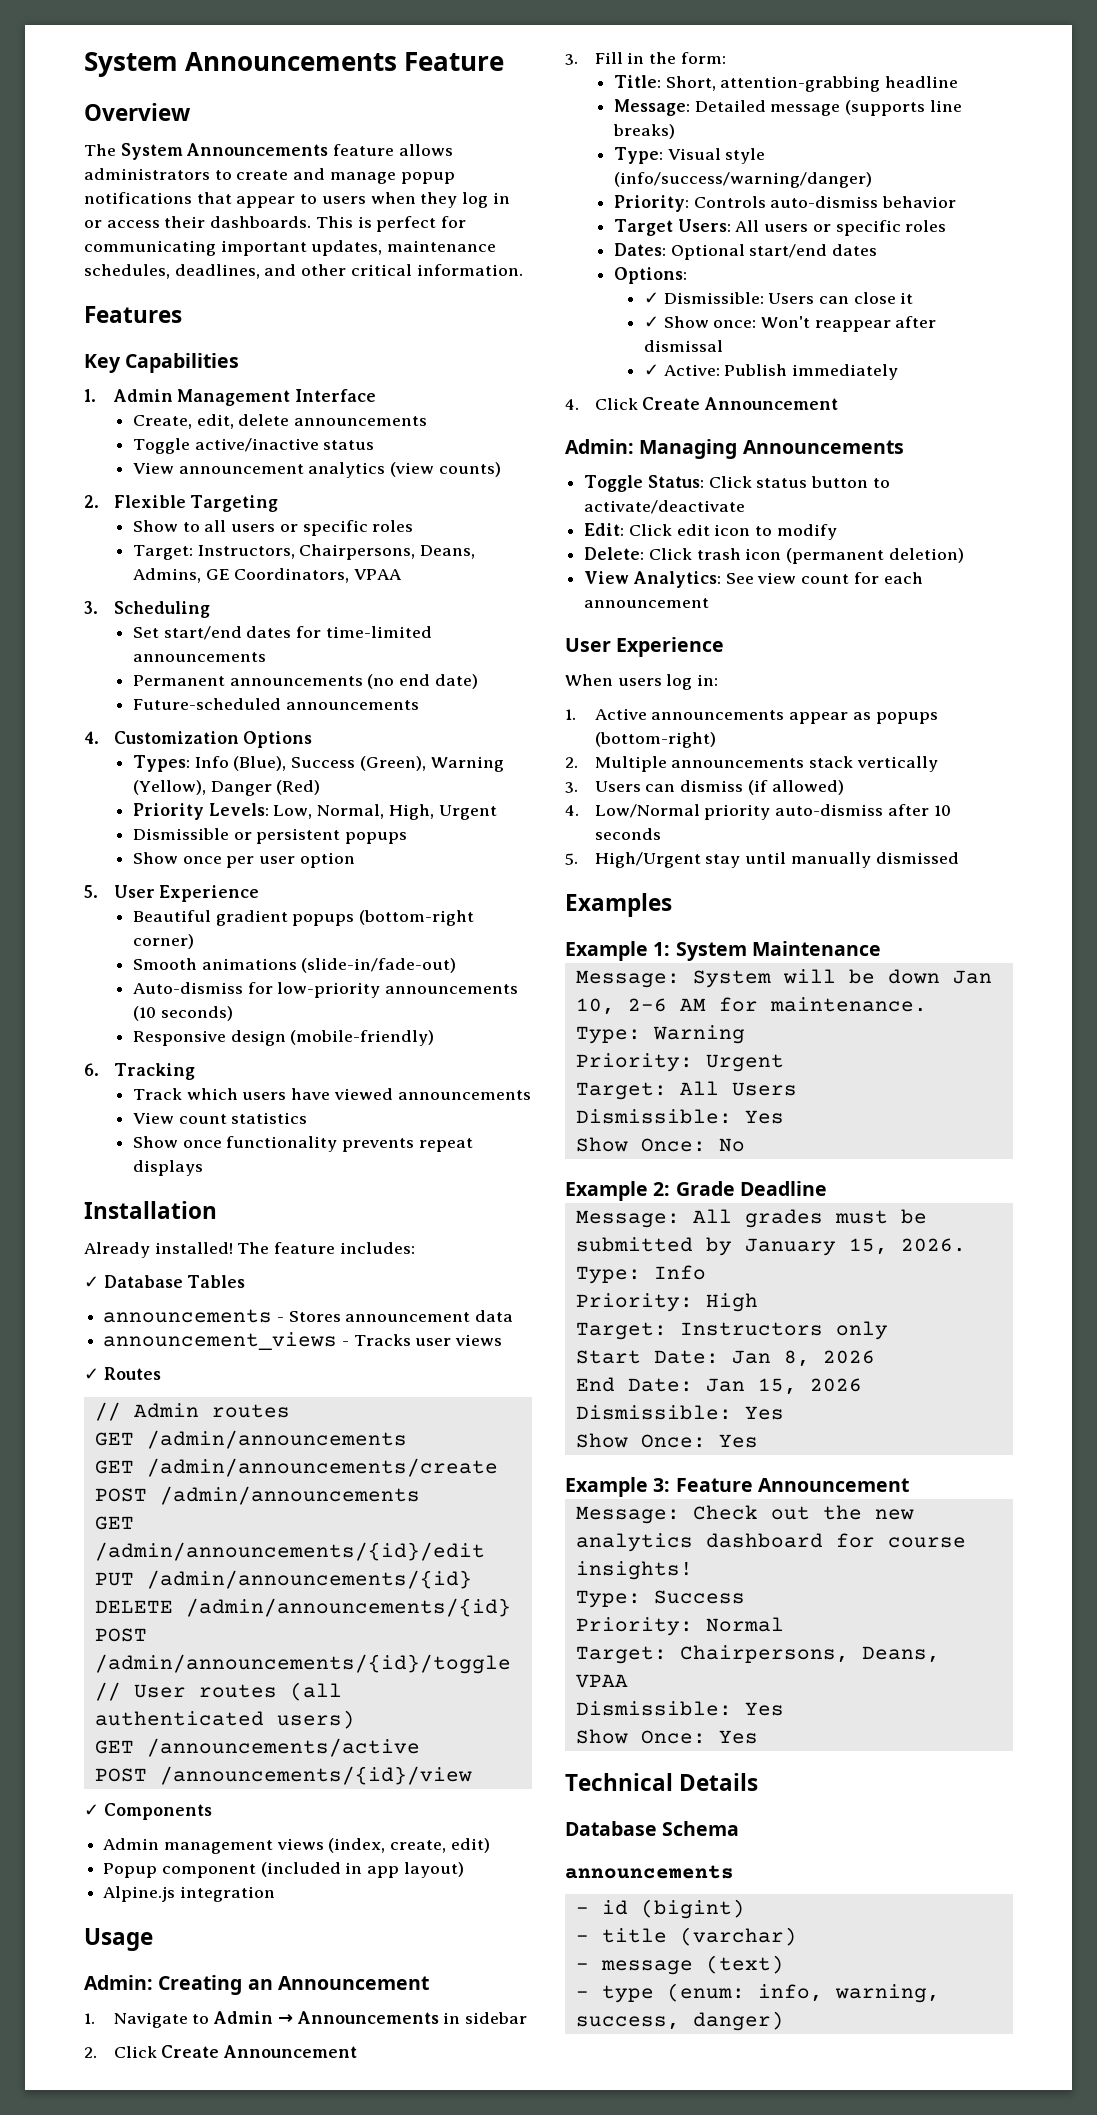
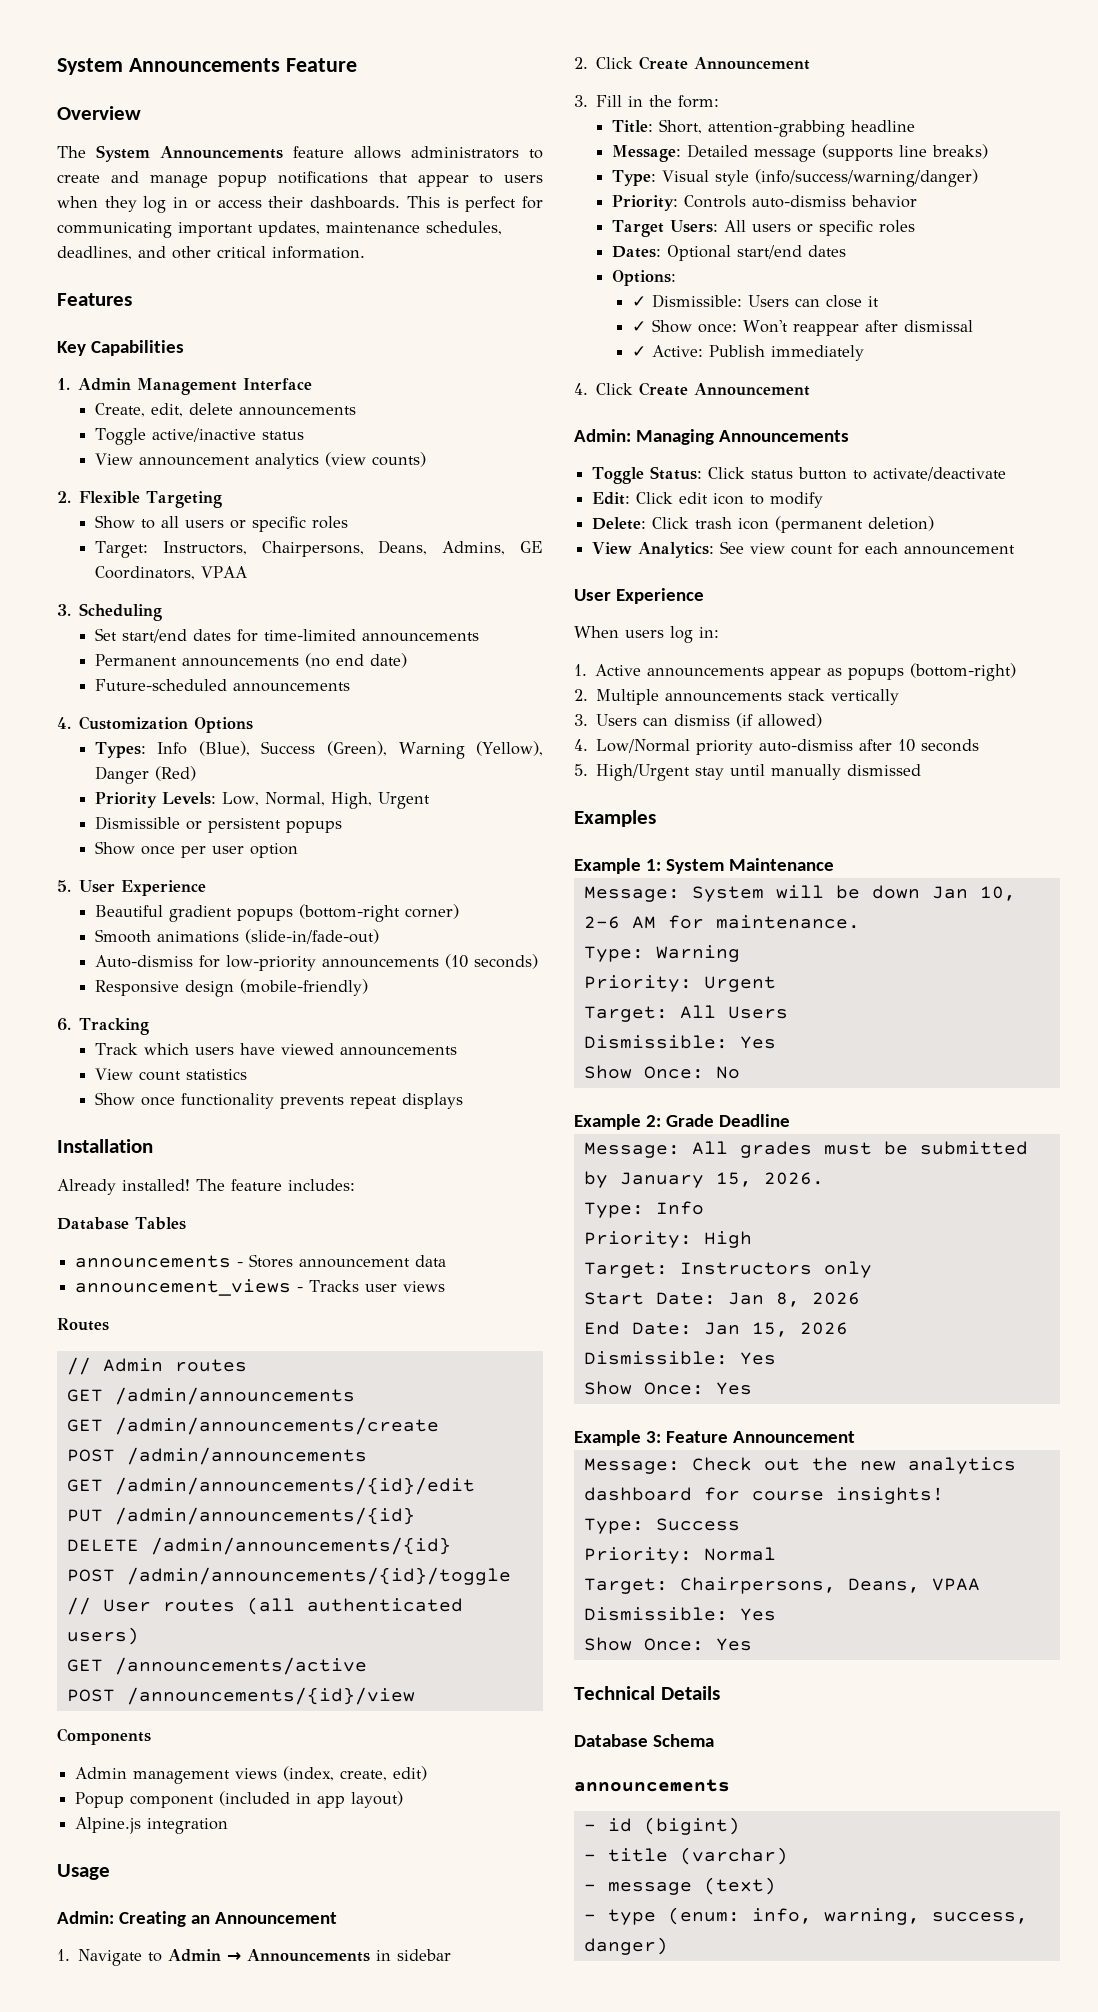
[84,1276,99,1288] ✓ -> (355, 1185) none
[84,1368,99,1380] ✓ -> (446, 1286) none
[84,1804,99,1816] ✓ -> (415, 1696) none

